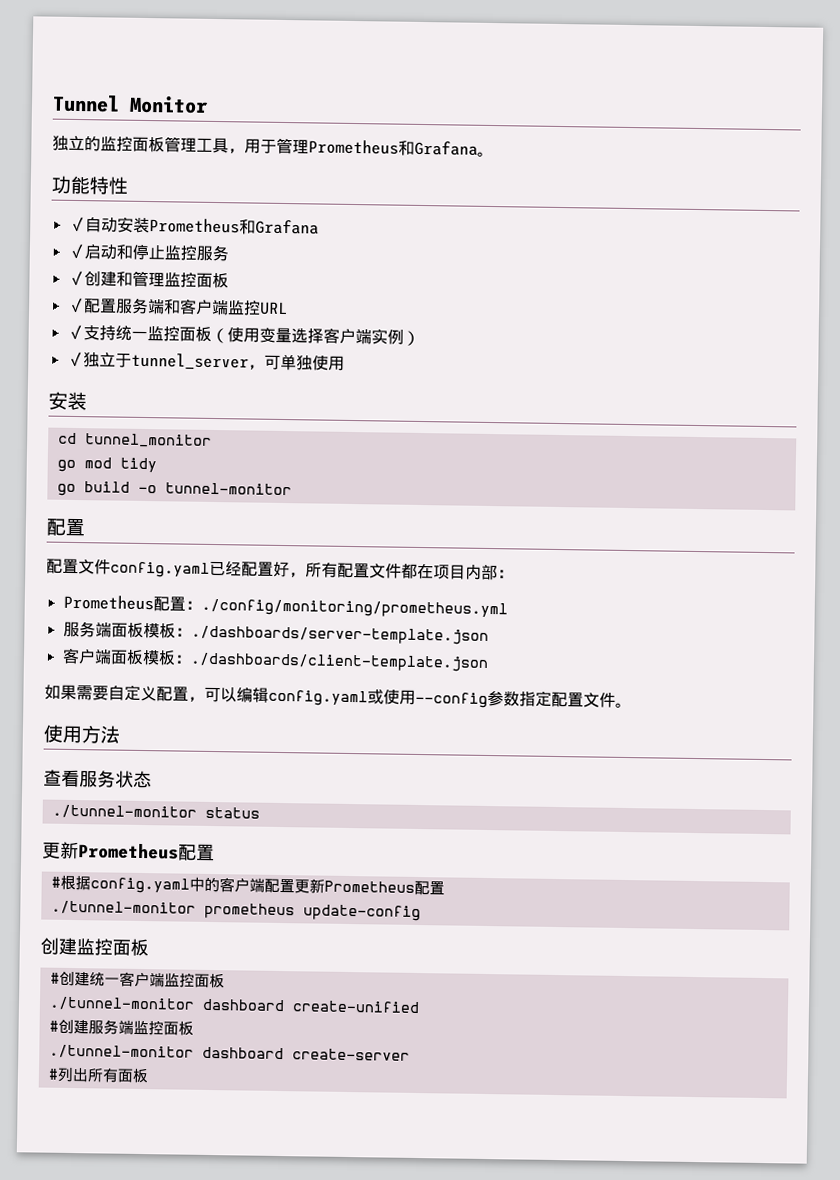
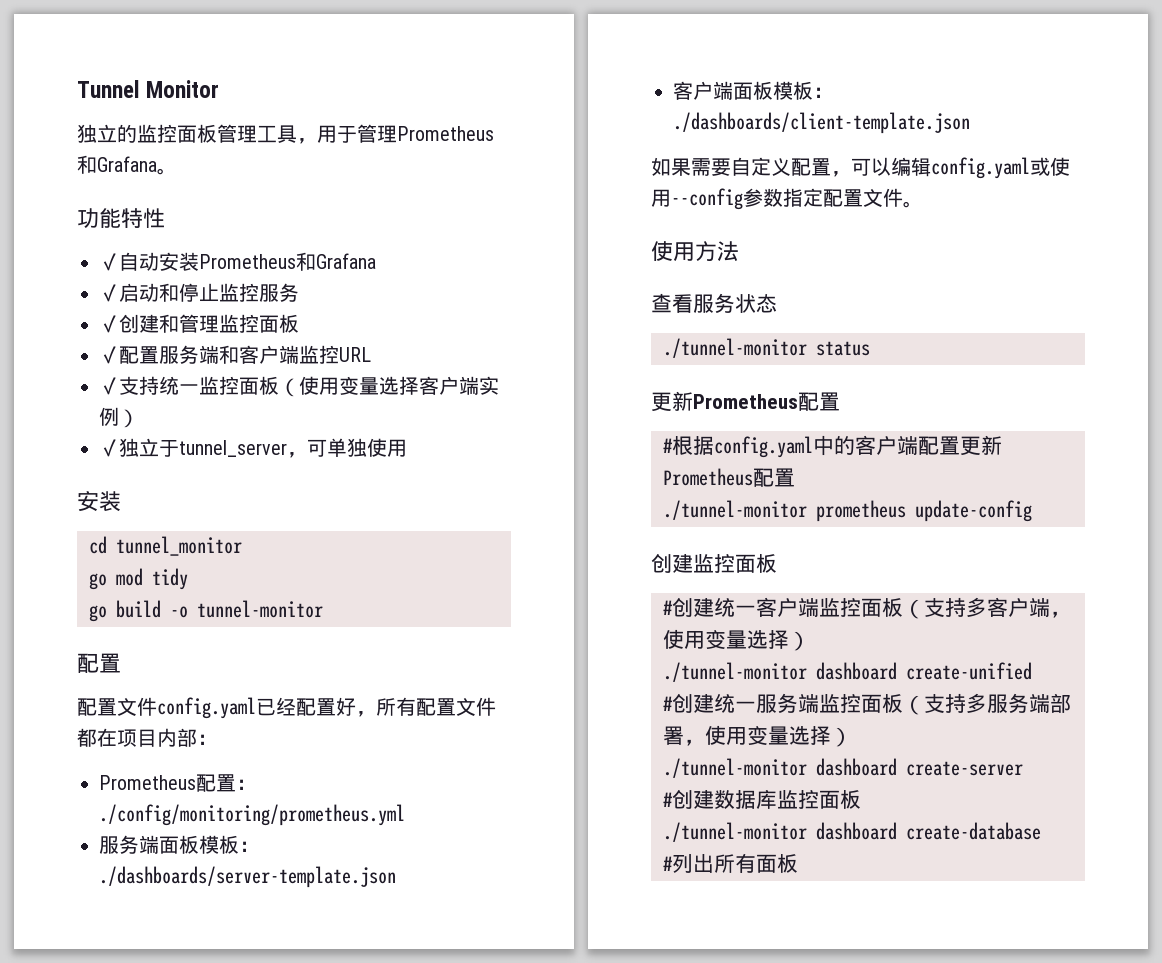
(225, 980) none -> [903,597,1071,619] [663,629,810,651] （支持多客户端，使用变量选择）
(89, 1027) none -> [714,694,756,713] 统一
[48,1044,410,1061] // ./tunnel-monitor dashboard create-server -> [903,693,1071,715] [663,725,852,747] [663,758,1023,778] [663,789,861,809] [663,822,1041,842] （支持多服务端部署，使用变量选择） // ./tunnel-monitor dashboard create-server // #创建数据库监控面板 // ./tunnel-monitor dashboard create-database

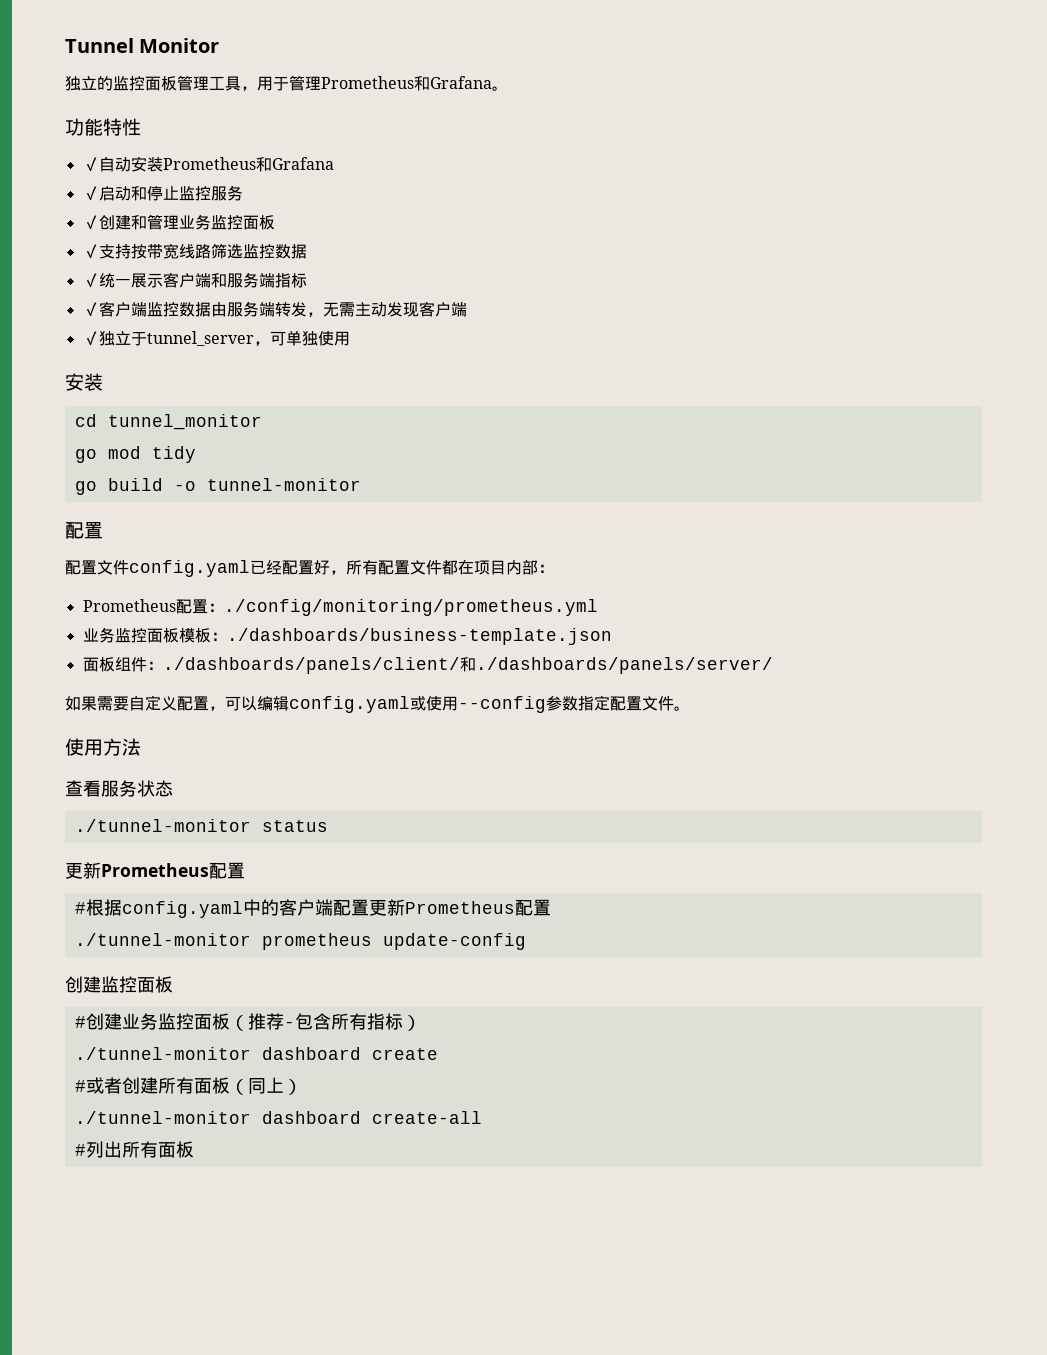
(219, 324) none -> [178,214,211,230] 业务
[119,345,371,364] [99,376,499,397] [99,407,139,428] 配置服务端和客户端监控URL // ✓支持统一监控面板（使用变量选择客户端实例） -> [98,243,307,259] [82,272,307,288] [82,301,467,317] 支持按带宽线路筛选监控数据 // ✓统一展示客户端和服务端指标 // ✓客户端监控数据由服务端转发，无需主动发现客户端
[99,835,259,854] [99,866,396,888] [673,81,833,100] [673,112,970,134] 服务端面板模板：./dashboards/server-template.json // 客户端面板模板：./dashboards/client-template.json -> [82,627,612,645] [82,657,773,674] 业务监控面板模板：./dashboards/business-template.json // 面板组件：./dashboards/panels/client/和./dashboards/panels/server/
[714,597,1071,619] [663,629,810,651] [663,662,1032,682] [663,693,1071,715] [663,725,852,747] [663,758,1023,778] [663,789,861,809] [663,822,1041,842] 统一客户端监控面板（支持多客户端，使用变量选择） // ./tunnel-monitor dashboard create-unified // #创建统一服务端监控面板（支持多服务端部署，使用变量选择） // ./tunnel-monitor dashboard create-server // #创建数据库监控面板 // ./tunnel-monitor dashboard create-database -> [121,1013,421,1031] [74,1047,438,1060] [74,1077,302,1095] [74,1111,482,1124] 业务监控面板（推荐-包含所有指标） // ./tunnel-monitor dashboard create // #或者创建所有面板（同上） // ./tunnel-monitor dashboard create-all

